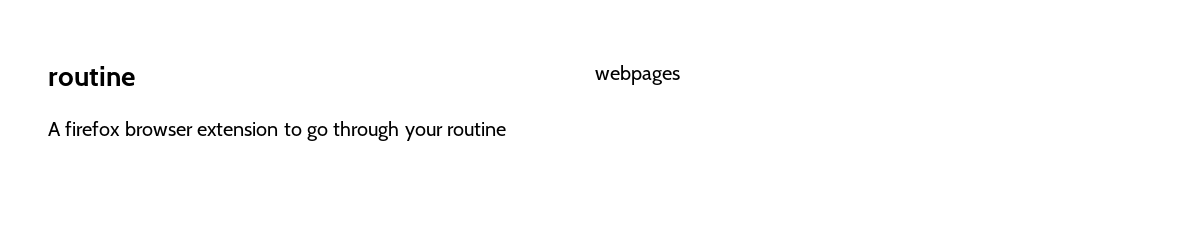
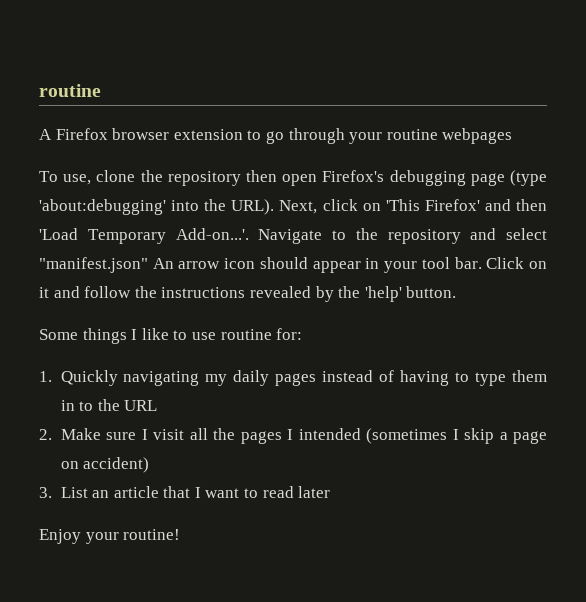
[65,121,121,136] firefox -> [55,128,108,140] Firefox
(680, 75) none -> [39,170,547,186] [39,199,548,215] [39,228,547,244] [39,257,548,273] [39,286,457,302] [39,328,303,344] [39,370,547,386] [60,399,158,411] [39,428,547,444] [60,457,150,473] [39,486,331,498] [39,529,181,544] // To use, clone the repository then open Firefox's debugging page (type 'about:debugging' into the URL). Next, click on 'This Firefox' and then 'Load Temporary Add-on...'. Navigate to the repository and select "manifest.json" An arrow icon should appear in your tool bar. Click on it and follow the instructions revealed by the 'help' button. // Some things I like to use routine for: // 1. Quickly navigating my daily pages instead of having to type them in to the URL // 2. Make sure I visit all the pages I intended (sometimes I skip a page on accident) // 3. List an article that I want to read later // Enjoy your routine!

